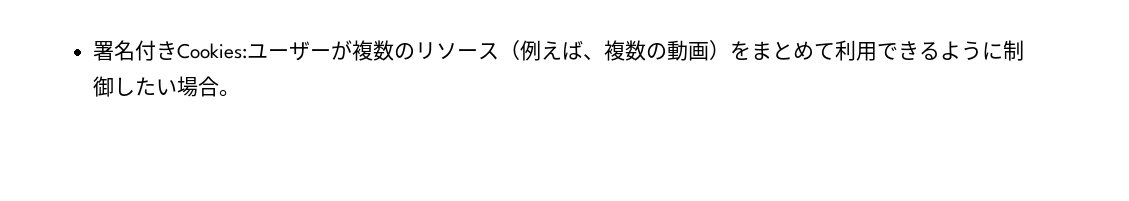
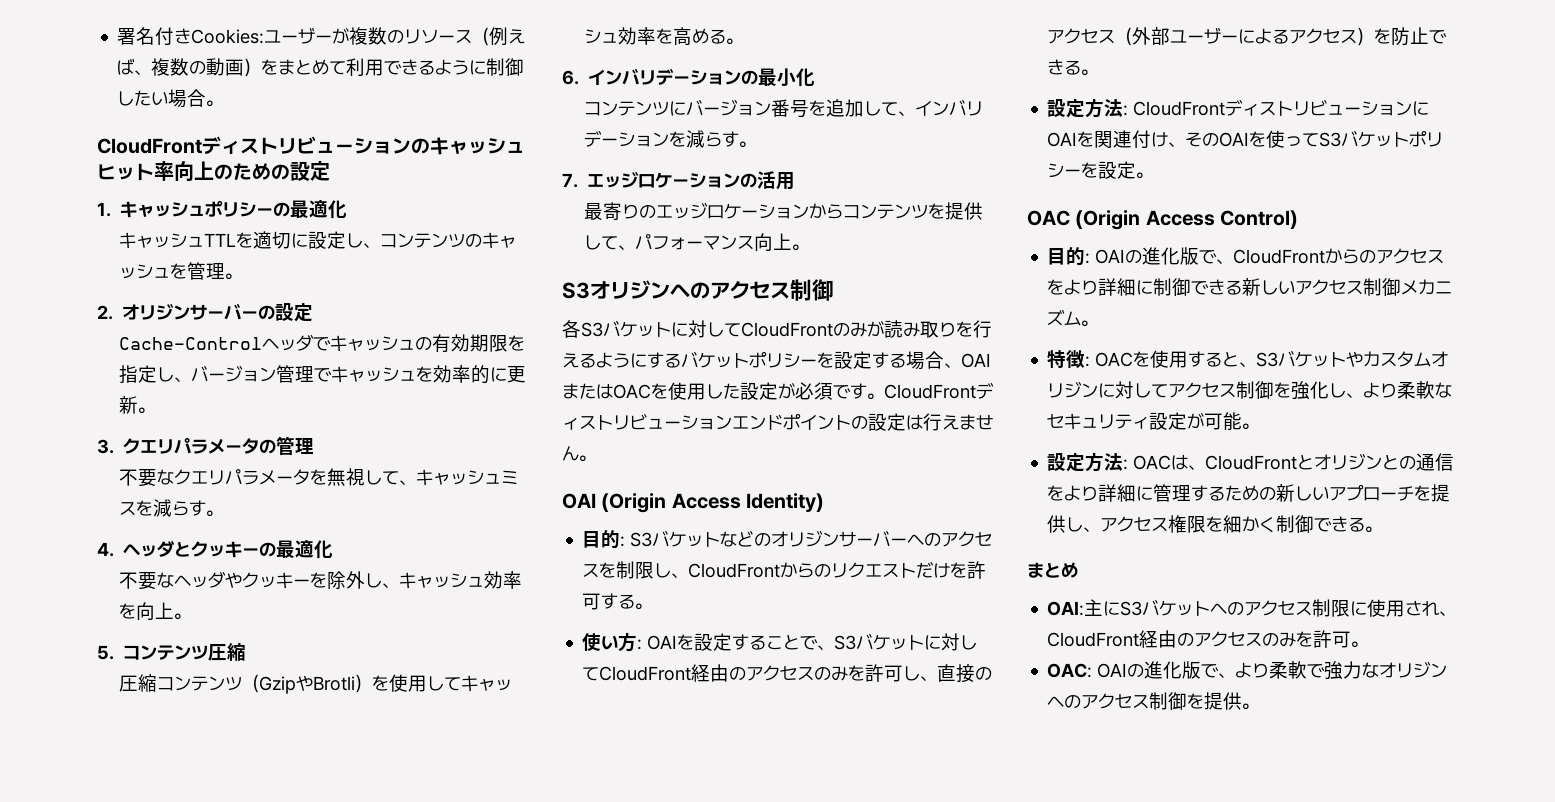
(241, 93) none -> [97,136,525,155] [97,161,330,181] [97,200,348,219] [118,231,516,249] [118,262,242,280] [97,303,314,322] [118,334,525,353] [118,365,526,384] [118,396,155,414] [97,436,315,456] [118,468,518,487] [118,499,223,517] [97,540,334,559] [118,571,522,590] [118,602,191,620] [97,643,247,661] [118,674,512,694] [583,27,743,46] [562,68,816,87] [583,99,983,118] [583,130,756,148] [562,171,796,190] [583,202,983,221] [583,233,809,251] [562,279,834,301] [562,320,992,338] [562,351,991,370] [562,382,994,400] [562,413,993,431] [562,446,596,462] [562,493,825,513] [582,530,993,549] [582,561,987,579] [582,593,653,610] [582,632,978,652] [582,664,993,683] [1047,27,1448,46] [1047,59,1099,76] [1047,98,1430,118] [1047,130,1444,149] [1047,161,1154,179] [1027,210,1299,230] [1047,247,1445,266] [1047,278,1453,296] [1047,309,1099,327] [1047,350,1449,369] [1047,381,1453,400] [1047,412,1260,431] [1047,452,1455,472] [1047,484,1451,502] [1047,515,1383,533] [1027,562,1078,578] [1047,599,1457,617] [1047,630,1369,648] [1047,661,1448,680] [1047,692,1260,710] // CloudFrontディストリビューションのキャッシュヒット率向上のための設定 // 1.キャッシュポリシーの最適化 // キャッシュTTLを適切に設定し、コンテンツのキャッシュを管理。 // 2.オリジンサーバーの設定 // Cache-Controlヘッダでキャッシュの有効期限を指定し、バージョン管理でキャッシュを効率的に更新。 // 3.クエリパラメータの管理 // 不要なクエリパラメータを無視して、キャッシュミスを減らす。 // 4.ヘッダとクッキーの最適化 // 不要なヘッダやクッキーを除外し、キャッシュ効率を向上。 // 5.コンテンツ圧縮 // 圧縮コンテンツ（GzipやBrotli）を使用してキャッシュ効率を高める。 // 6.インバリデーションの最小化 // コンテンツにバージョン番号を追加して、インバリデーションを減らす。 // 7.エッジロケーションの活用 // 最寄りのエッジロケーションからコンテンツを提供して、パフォーマンス向上。 // S3オリジンへのアクセス制御 // 各S3バケットに対してCloudFrontのみが読み取りを行えるようにするバケットポリシーを設定する場合、OAIまたはOACを使用した設定が必須です。CloudFrontディストリビューションエンドポイントの設定は行えません。 // OAI (Origin Access Identity) // 目的: S3バケットなどのオリジンサーバーへのアクセスを制限し、CloudFrontからのリクエストだけを許可する。 // 使い方: OAIを設定することで、S3バケットに対してCloudFront経由のアクセスのみを許可し、直接のアクセス（外部ユーザーによるアクセス）を防止できる。 // 設定方法: CloudFrontディストリビューションにOAIを関連付け、そのOAIを使ってS3バケットポリシーを設定。 // OAC (Origin Access Control) // 目的: OAIの進化版で、CloudFrontからのアクセスをより詳細に制御できる新しいアクセス制御メカニズム。 // 特徴: OACを使用すると、S3バケットやカスタムオリジンに対してアクセス制御を強化し、より柔軟なセキュリティ設定が可能。 // 設定方法: OACは、CloudFrontとオリジンとの通信をより詳細に管理するための新しいアプローチを提供し、アクセス権限を細かく制御できる。 // まとめ // OAI:主にS3バケットへのアクセス制限に使用され、CloudFront経由のアクセスのみを許可。 // OAC: OAIの進化版で、より柔軟で強力なオリジンへのアクセス制御を提供。

